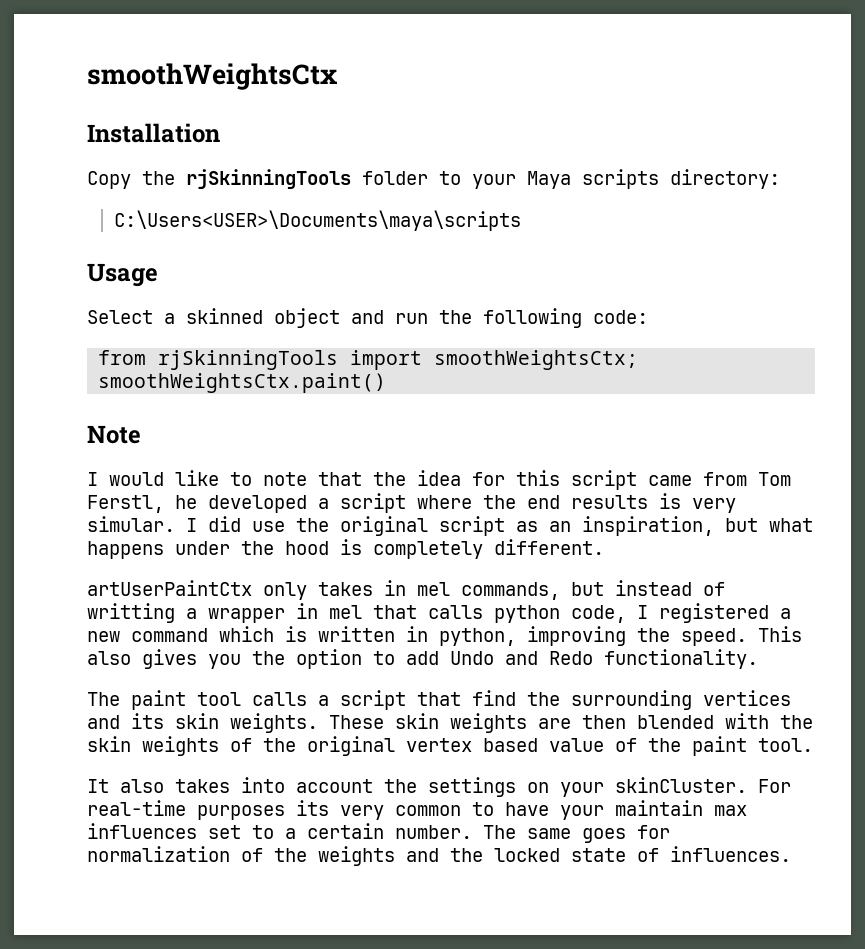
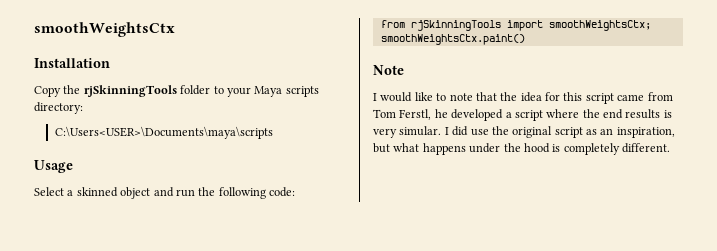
[87,580,725,600] [87,603,791,623] [87,626,802,646] [87,649,758,669] [87,690,791,710] [87,713,813,733] [87,736,813,756] [87,777,791,797] [87,800,747,820] [87,823,670,843] [87,846,791,866] // artUserPaintCtx only takes in mel commands, but instead of writting a wrapper in mel that calls python code, I registered a new command which is written in python, improving the speed. This also gives you the option to add Undo and Redo functionality. // The paint tool calls a script that find the surrounding vertices and its skin weights. These skin weights are then blended with the skin weights of the original vertex based value of the paint tool. // It also takes into account the settings on your skinCluster. For real-time purposes its very common to have your maintain max influences set to a certain number. The same goes for normalization of the weights and the locked state of influences. -> (670, 148) none

